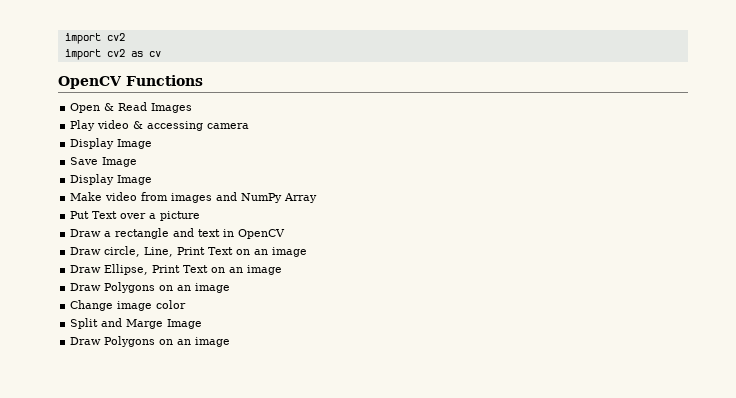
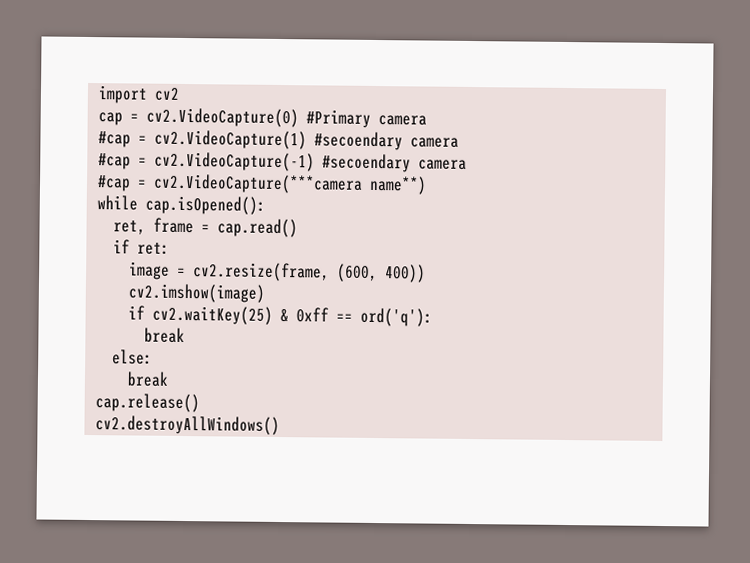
[64,49,161,60] [58,75,203,89] [70,102,193,113] [70,120,250,131] [70,138,153,149] [70,157,138,167] [70,174,153,185] [70,192,318,203] [70,211,201,221] [70,228,286,239] [70,246,308,257] [70,264,283,275] [70,282,231,293] [70,300,187,311] [70,318,203,329] [70,336,231,347] import cv2 as cv // OpenCV Functions // Open & Read Images // Play video & accessing camera // Display Image // Save Image // Display Image // Make video from images and NumPy Array // Put Text over a picture // Draw a rectangle and text in OpenCV // Draw circle, Line, Print Text on an image // Draw Ellipse, Print Text on an image // Draw Polygons on an image // Change image color // Split and Marge Image // Draw Polygons on an image -> [97,107,427,128] [97,129,459,151] [97,151,467,173] [96,173,427,195] [96,195,266,215] [112,217,298,238] [112,239,170,255] [128,261,426,283] [127,283,265,303] [127,305,433,327] [143,327,185,344] [111,349,153,365] [126,371,169,387] [94,393,200,413] [94,415,280,436] cap = cv2.VideoCapture(0) #Primary camera // #cap = cv2.VideoCapture(1) #secoendary camera // #cap = cv2.VideoCapture(-1) #secoendary camera // #cap = cv2.VideoCapture(***camera name**) // while cap.isOpened(): // ret, frame = cap.read() // if ret: // image = cv2.resize(frame, (600, 400)) // cv2.imshow(image) // if cv2.waitKey(25) & 0xff == ord('q'): // break // else: // break // cap.release() // cv2.destroyAllWindows()

